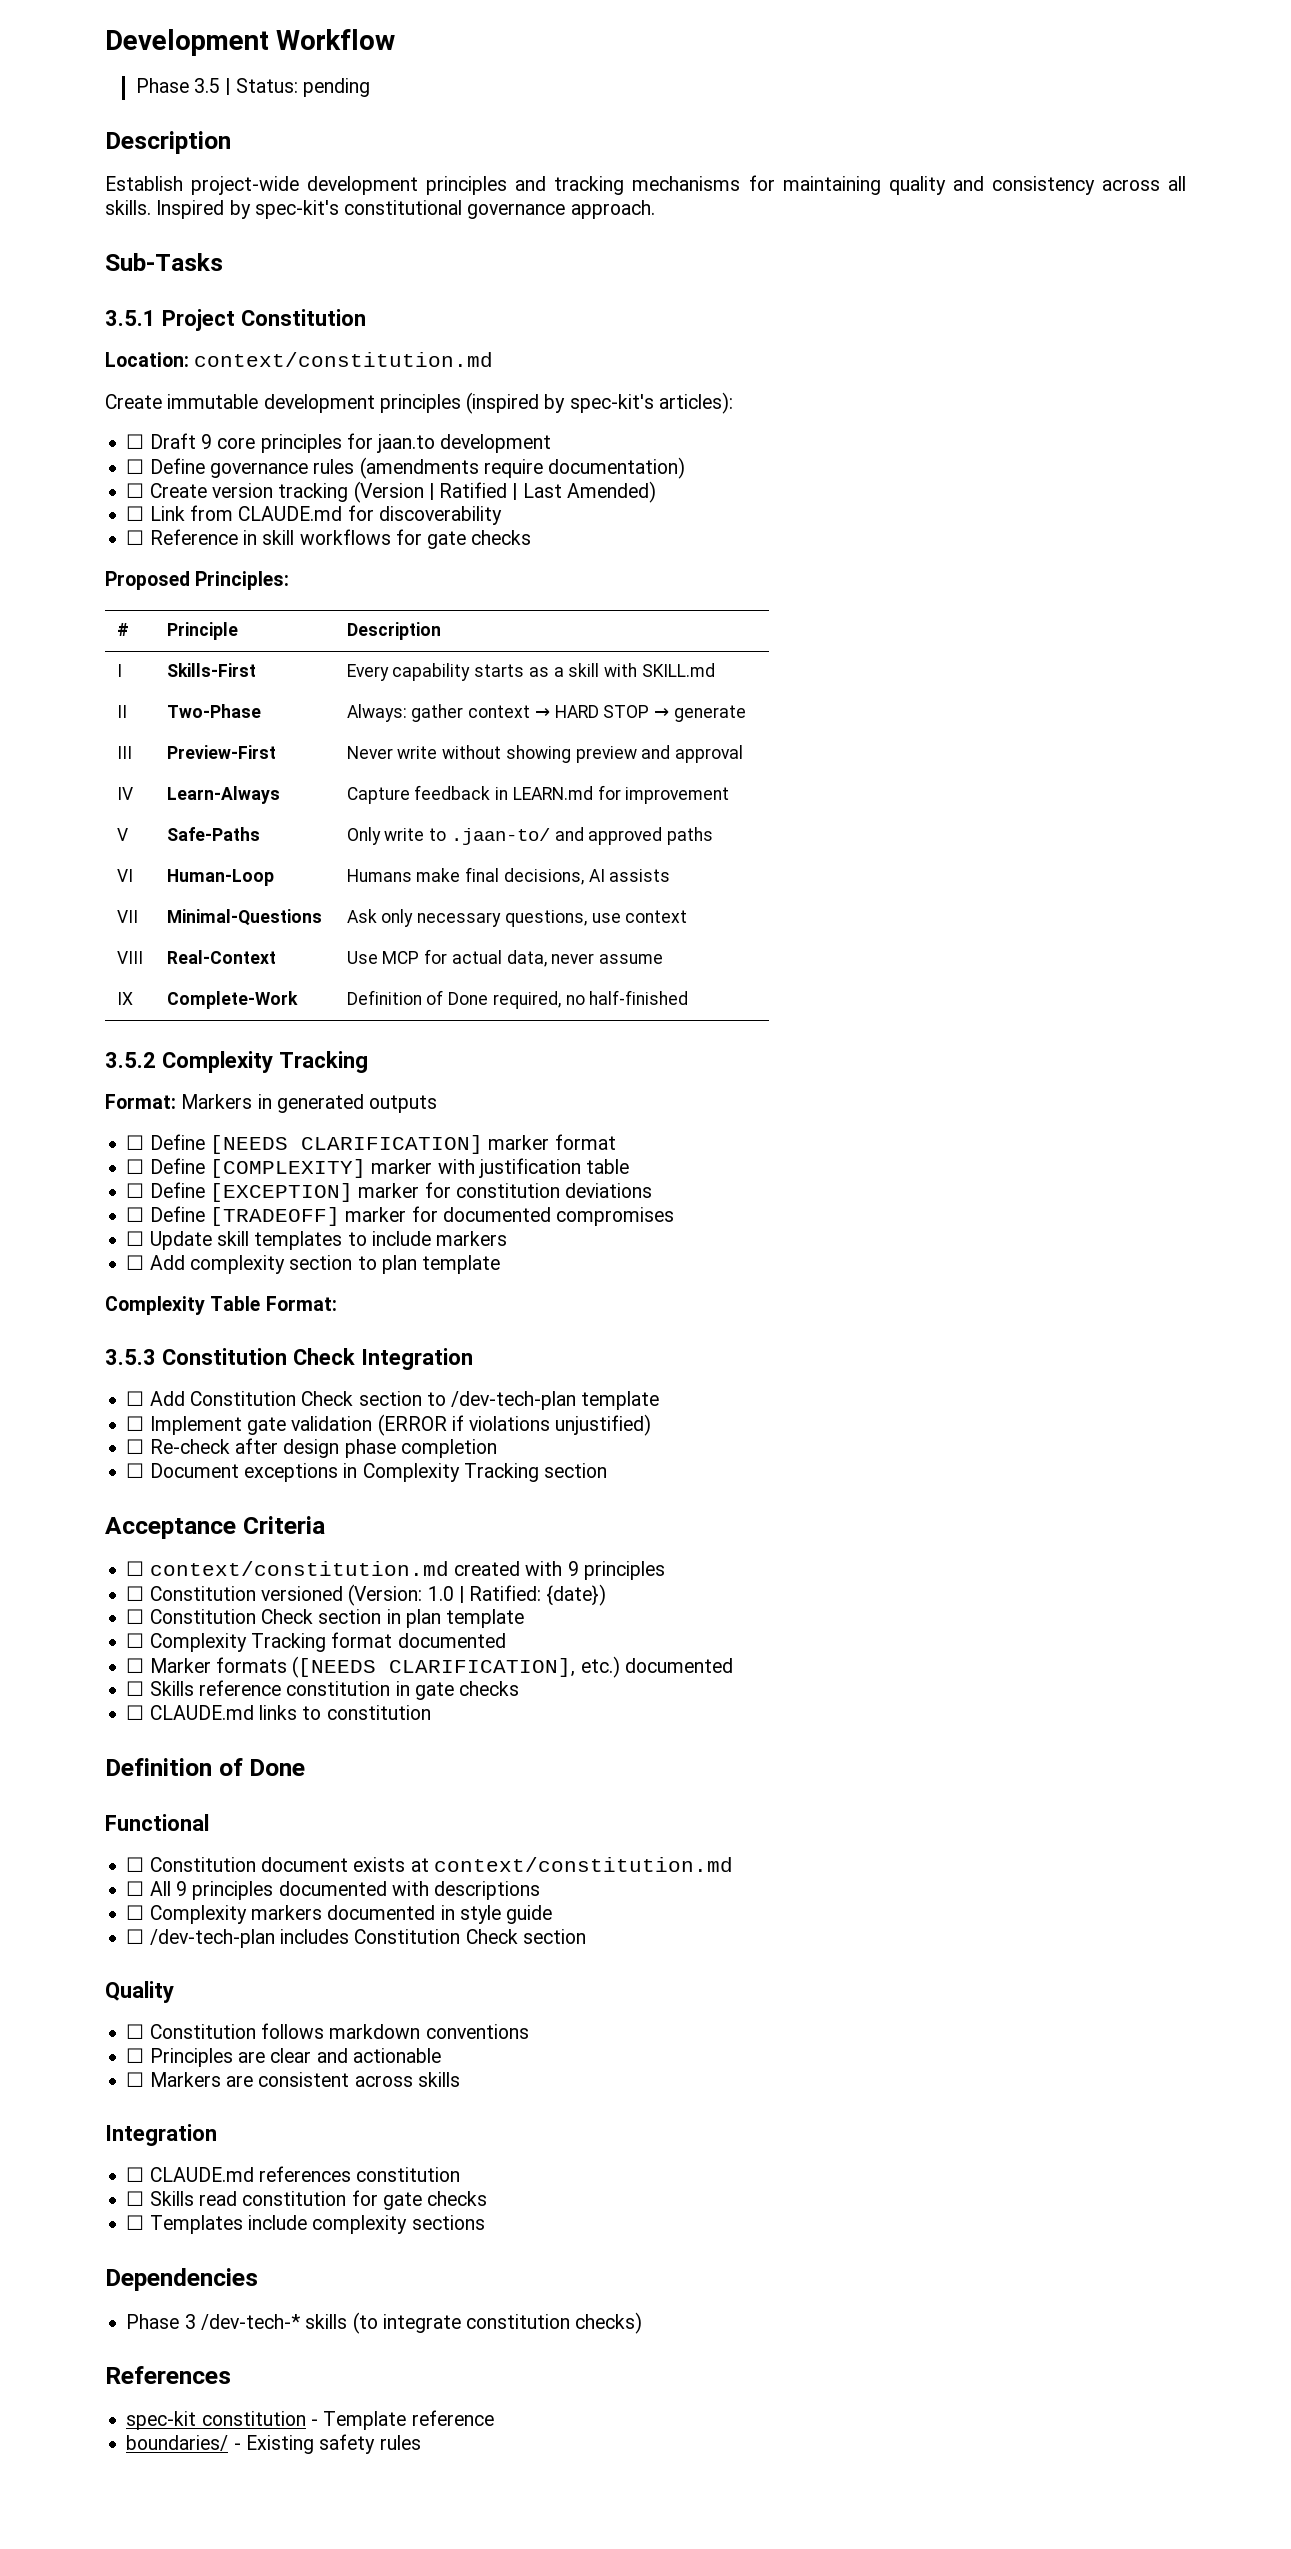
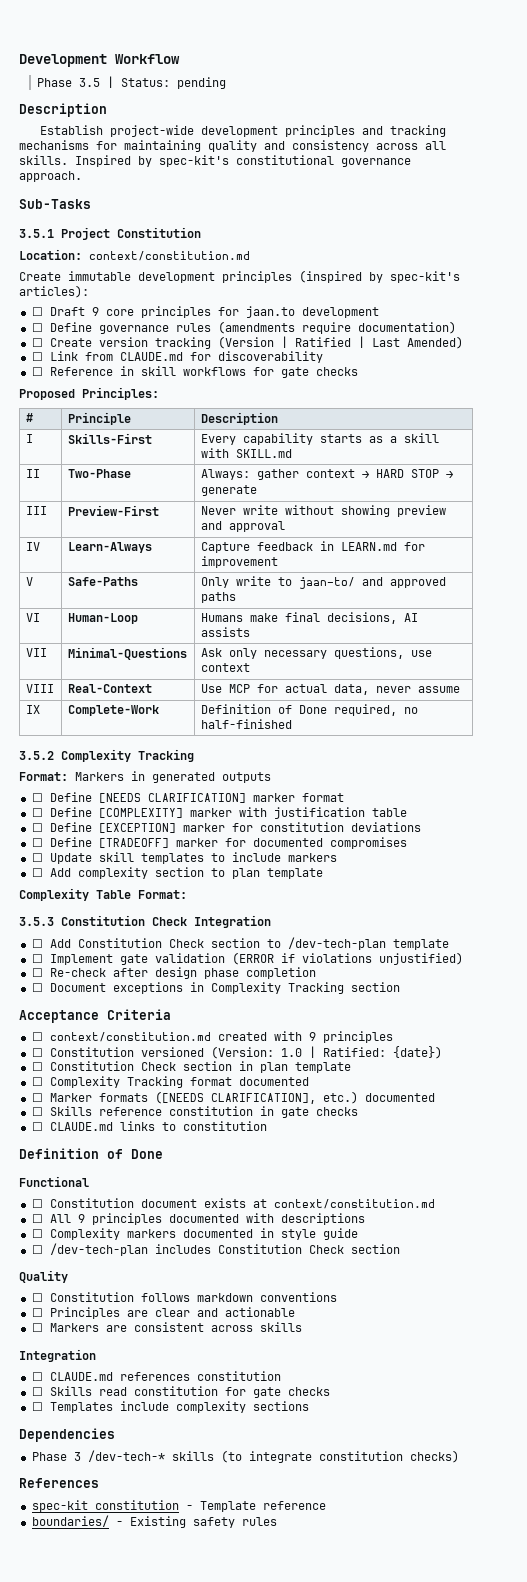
[450,828,550,845] .jaan-to/ -> [298,577,355,589] jaan-to/

